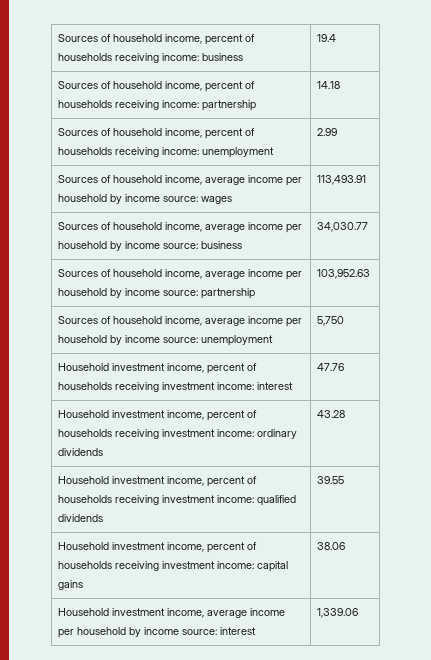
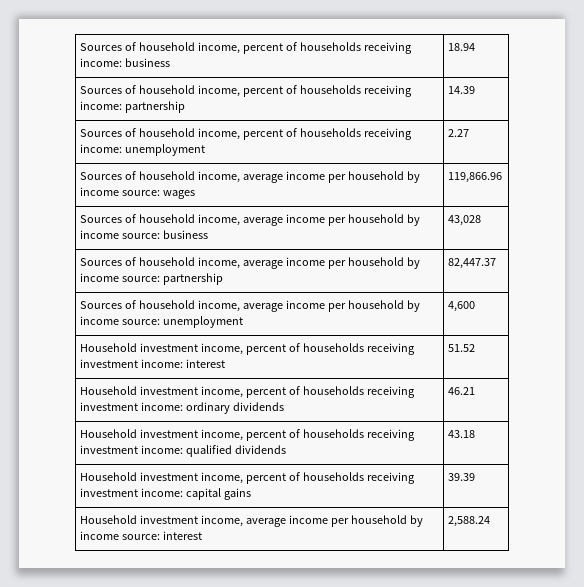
[317,34,337,42] 19.4 -> [447,43,475,51] 18.94
[317,81,341,89] 14.18 -> [447,86,475,94] 14.39
[317,128,338,136] 2.99 -> [447,129,469,137] 2.27
[317,175,367,185] 113,493.91 -> [447,172,502,183] 119,866.96
[317,222,369,232] 34,030.77 -> [447,215,481,226] 43,028
[317,269,371,279] 103,952.63 -> [447,258,496,269] 82,447.37
[317,316,345,326] 5,750 -> [447,301,475,312] 4,600
[317,363,345,371] 47.76 -> [447,344,475,352] 51.52
[317,410,346,418] 43.28 -> [447,387,475,395] 46.21
[317,476,345,484] 39.55 -> [447,430,475,438] 43.18
[317,542,346,550] 38.06 -> [447,473,475,481] 39.39
[317,608,359,618] 1,339.06 -> [447,516,490,527] 2,588.24

